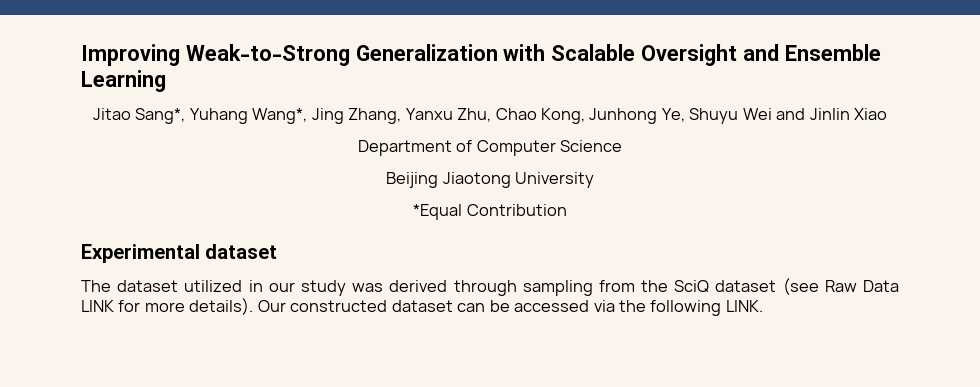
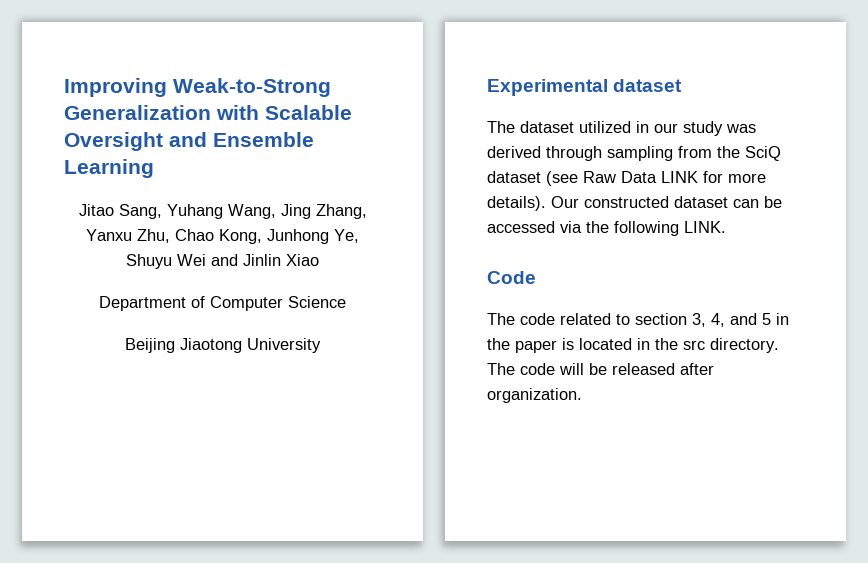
[135,108,308,124] Sang*, Yuhang Wang*, -> [118,204,276,219] Sang, Yuhang Wang,
[413,204,567,220] // *Equal Contribution -> (321, 345) none
(763, 306) none -> [487,271,536,284] [487,313,789,327] [487,338,779,353] [487,363,714,375] [487,388,582,403] // Code // The code related to section 3, 4, and 5 in the paper is located in the src directory. The code will be released after organization.

